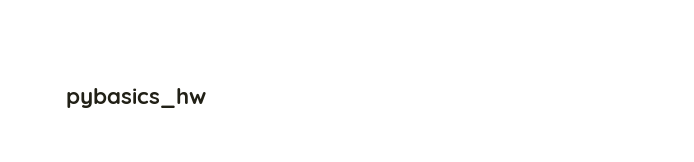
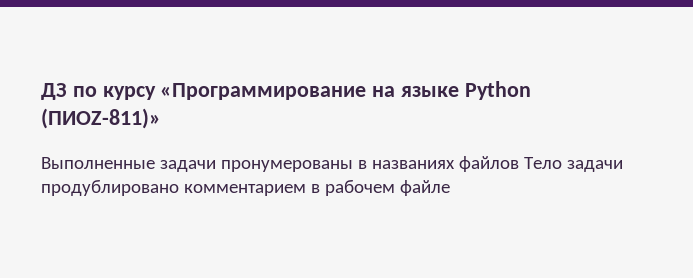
[66,88,206,108] pybasics_hw -> [41,81,531,100] [41,108,161,129] [41,156,623,172] [41,180,450,196] ДЗ по курсу «Программирование на языке Python (ПИOZ-811)» // Выполненные задачи пронумерованы в названиях файлов Тело задачи продублировано комментарием в рабочем файле

